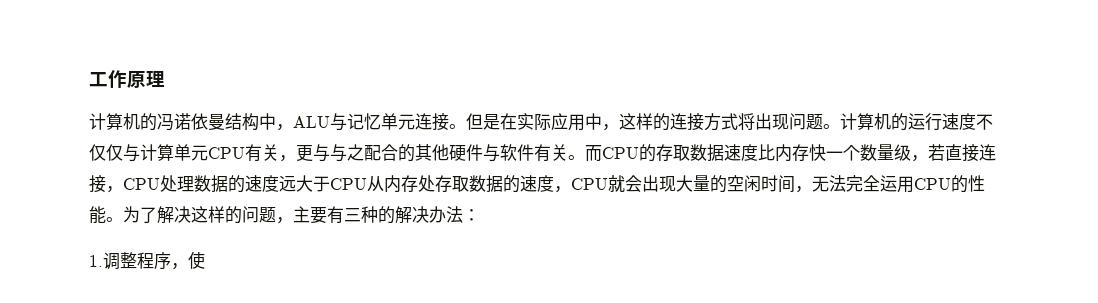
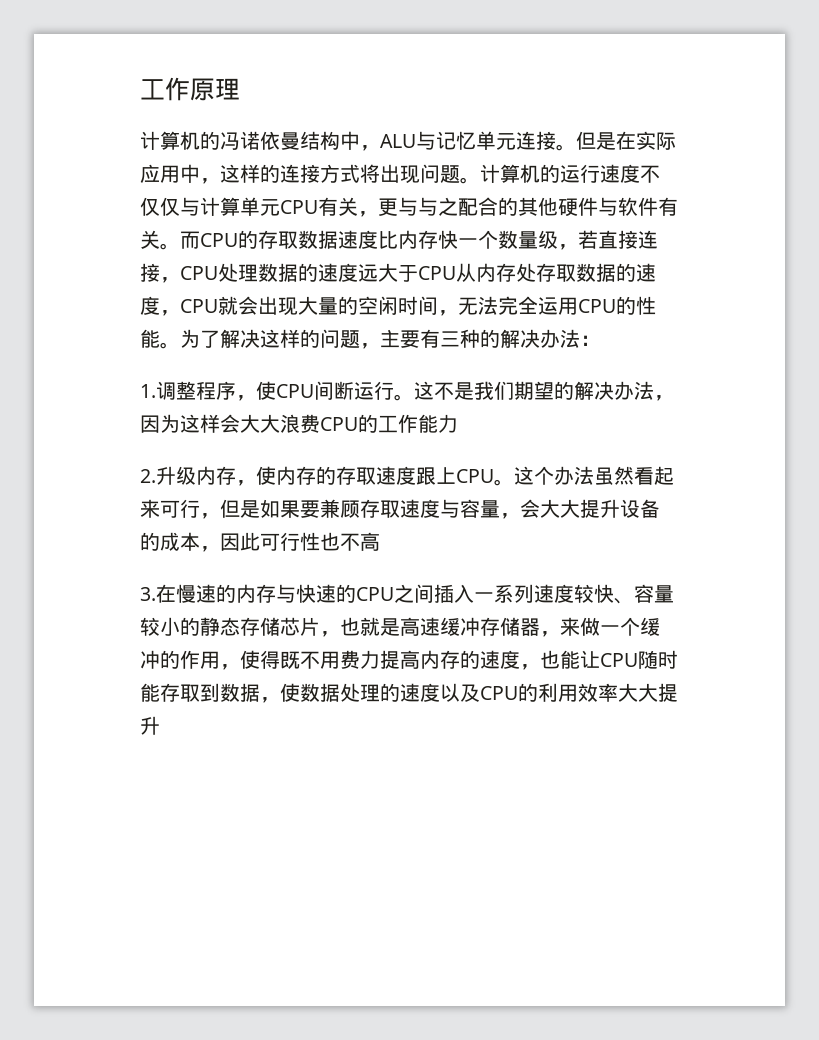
(205, 260) none -> [276,381,674,401] [140,414,458,433] [140,466,674,486] [140,499,660,519] [140,532,380,552] [140,584,674,604] [140,617,660,637] [140,650,678,670] [140,683,678,703] [140,716,160,735] CPU间断运行。这不是我们期望的解决办法，因为这样会大大浪费CPU的工作能力 // 2.升级内存，使内存的存取速度跟上CPU。这个办法虽然看起来可行，但是如果要兼顾存取速度与容量，会大大提升设备的成本，因此可行性也不高 // 3.在慢速的内存与快速的CPU之间插入一系列速度较快、容量较小的静态存储芯片，也就是高速缓冲存储器，来做一个缓冲的作用，使得既不用费力提高内存的速度，也能让CPU随时能存取到数据，使数据处理的速度以及CPU的利用效率大大提升

